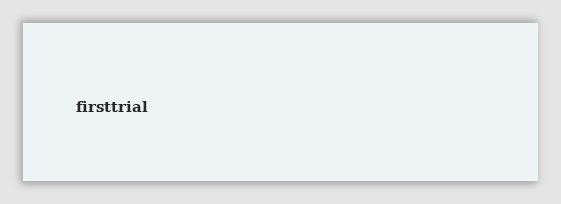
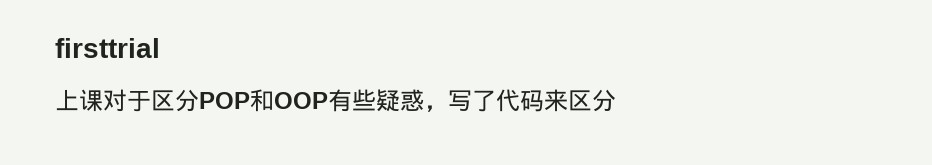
(148, 106) none -> [55,89,616,112] // 上课对于区分POP和OOP有些疑惑，写了代码来区分

